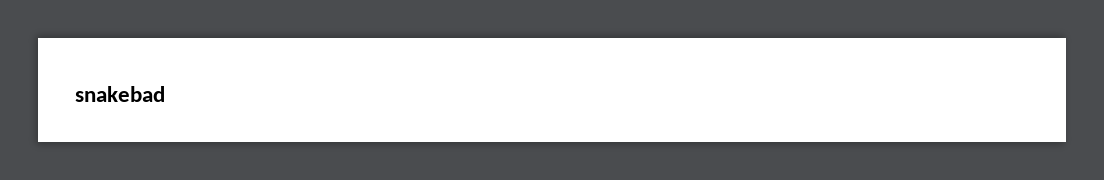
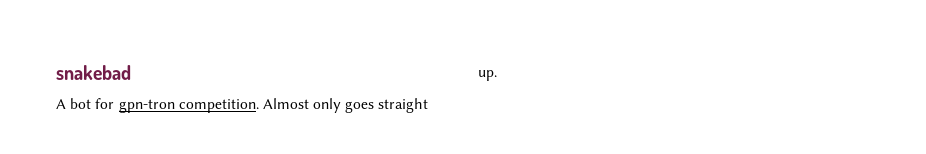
(165, 94) none -> [56,98,429,113] [478,70,497,81] // A bot for gpn-tron competition. Almost only goes straight up.

